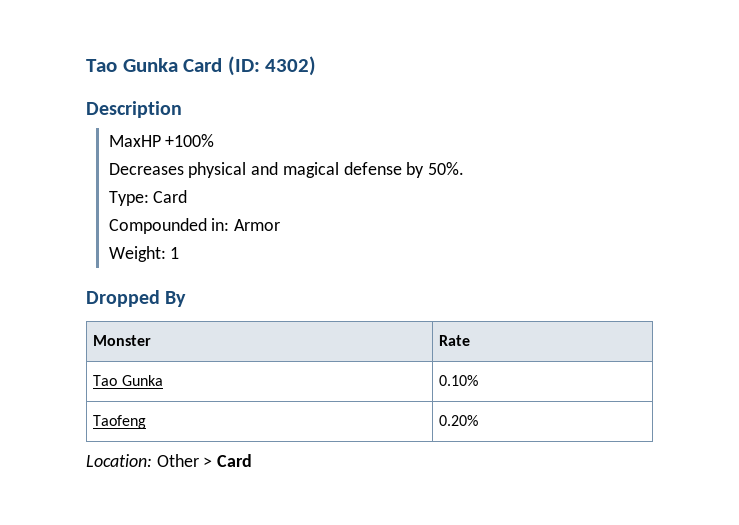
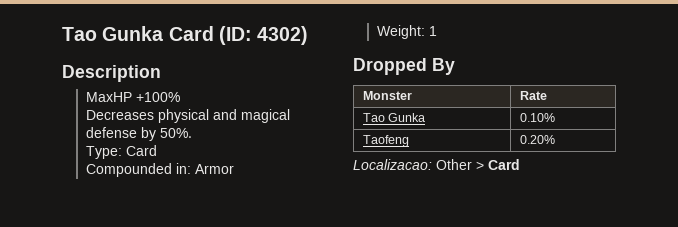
[86,454,152,467] Location: -> [353,159,432,170] Localizacao:

